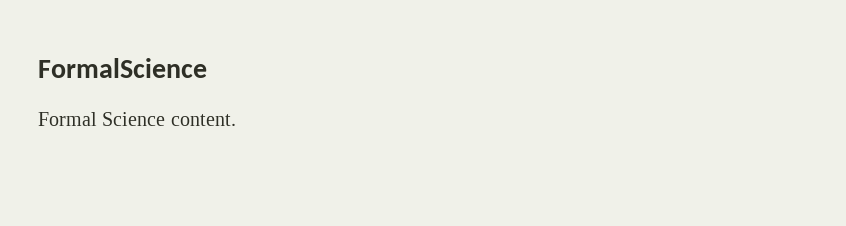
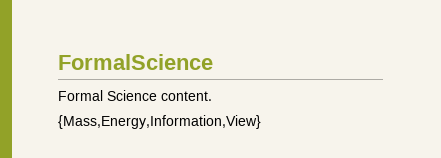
(236, 120) none -> [58,115,261,129] // {Mass,Energy,Information,View}

